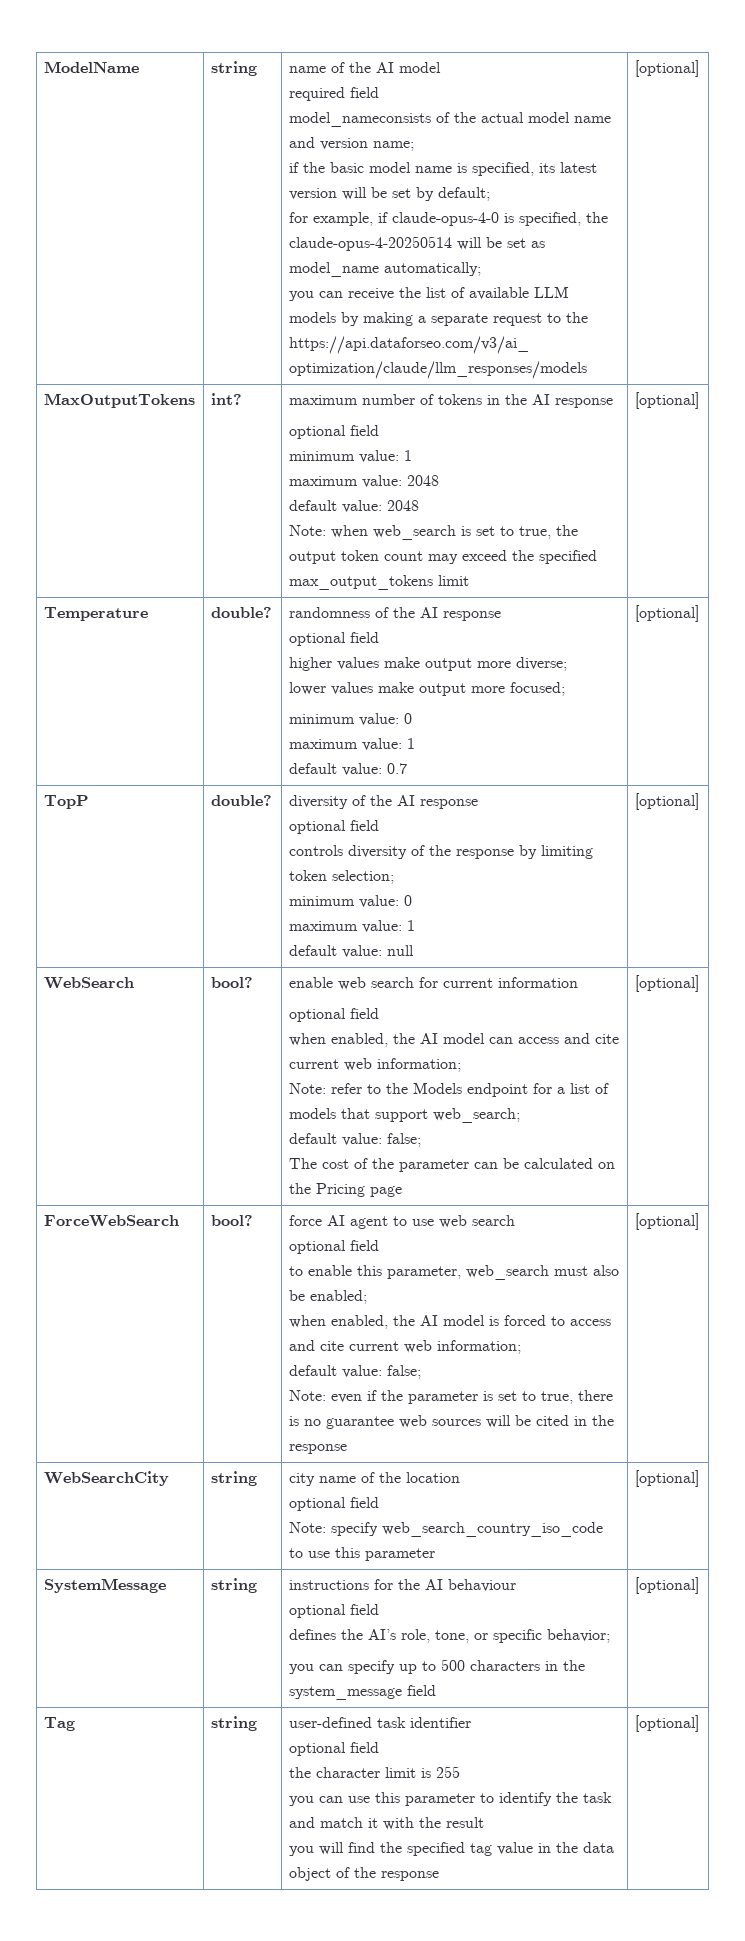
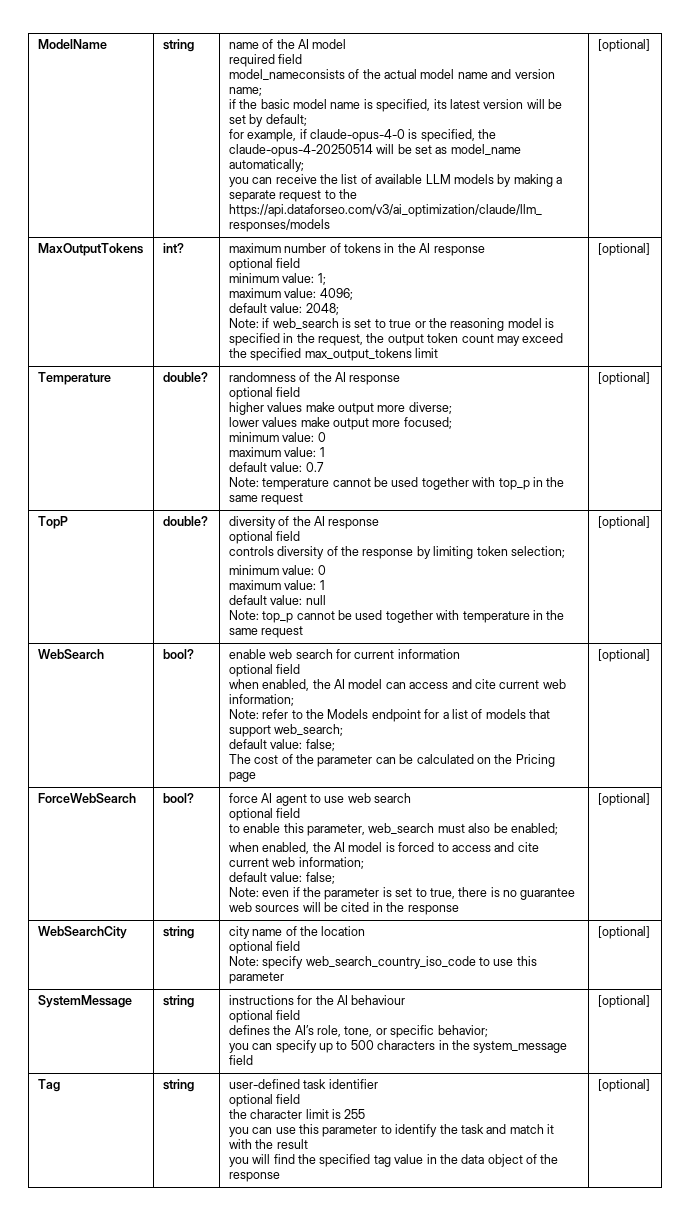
[403,450,412,461] [288,475,439,488] [288,500,419,513] [288,525,368,538] 1 // maximum value: 2048 // default value: 2048 // Note: when -> [317,273,326,285] [228,288,353,300] [228,303,339,315] [228,318,270,328] 1; // maximum value: 4096; // default value: 2048; // Note: if
[518,526,551,539] true, -> [389,318,555,331] [228,333,364,346] true or the reasoning model is specified in the request,
(407, 768) none -> [228,477,565,490] [228,493,304,505] // Note: temperature cannot be used together with top_p in the same request
(414, 950) none -> [228,610,565,623] [228,626,304,638] // Note: top_p cannot be used together with temperature in the same request

